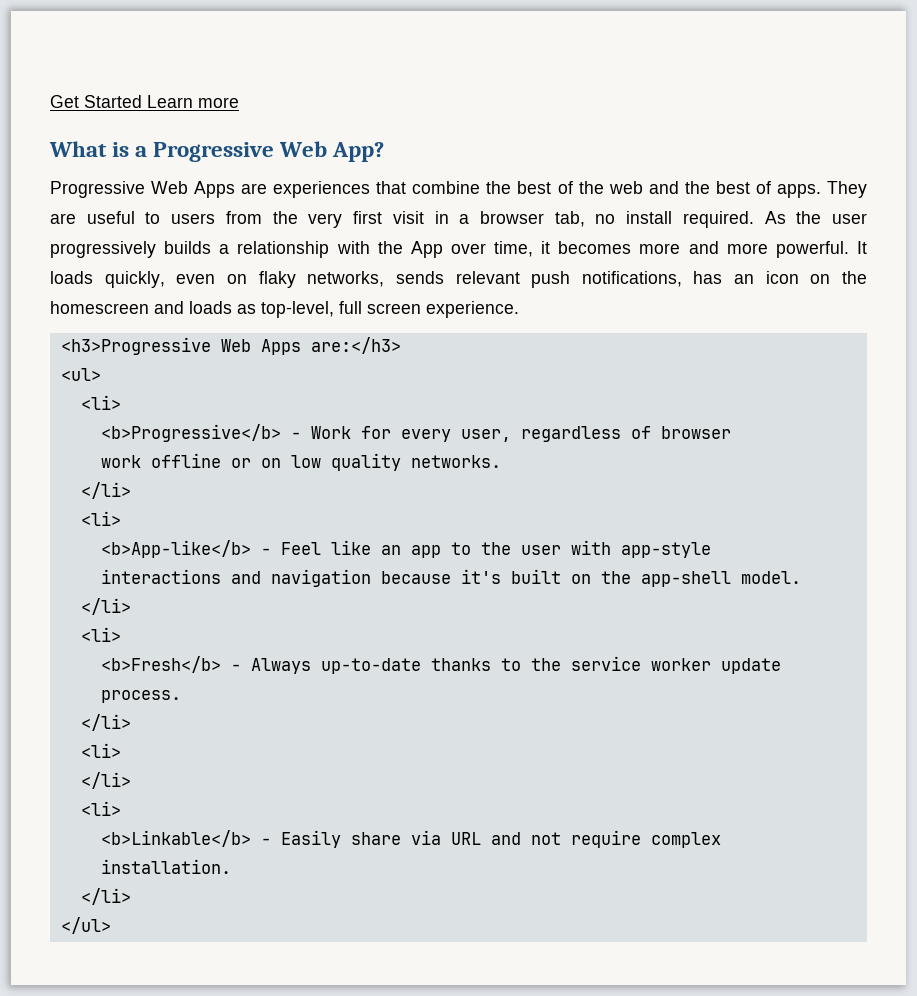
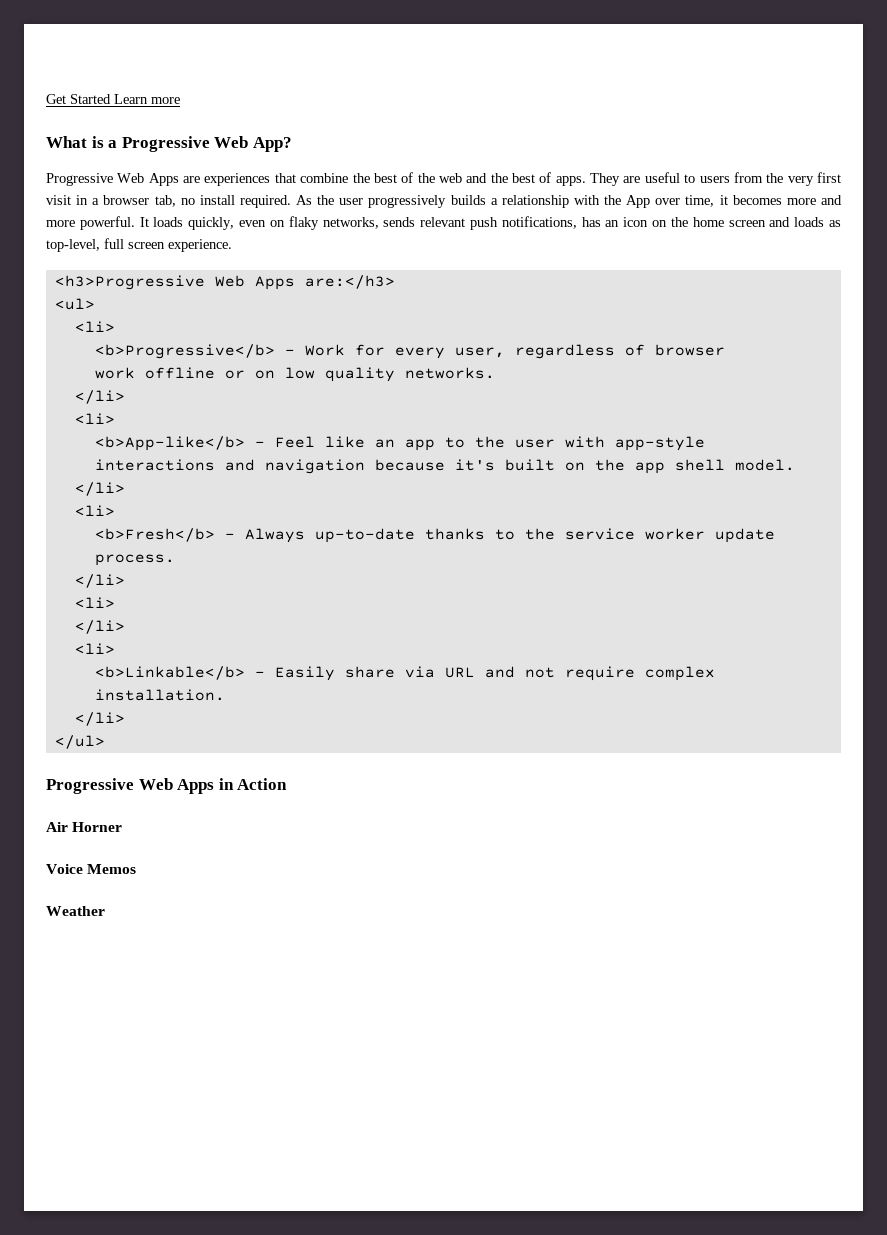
[50,301,149,314] homescreen -> [692,217,766,227] home screen
[640,571,731,587] app-shell -> [634,459,725,474] app shell
(111, 925) none -> [46,778,288,794] [46,822,123,832] [46,864,137,874] [46,906,105,916] // Progressive Web Apps in Action // Air Horner // Voice Memos // Weather

